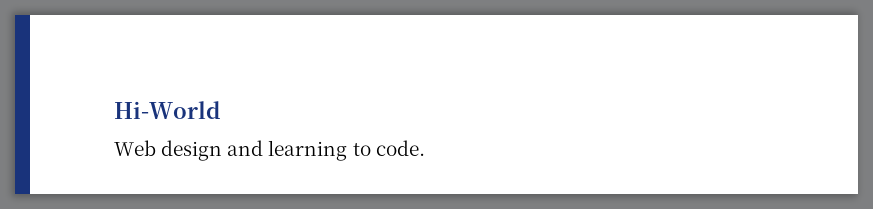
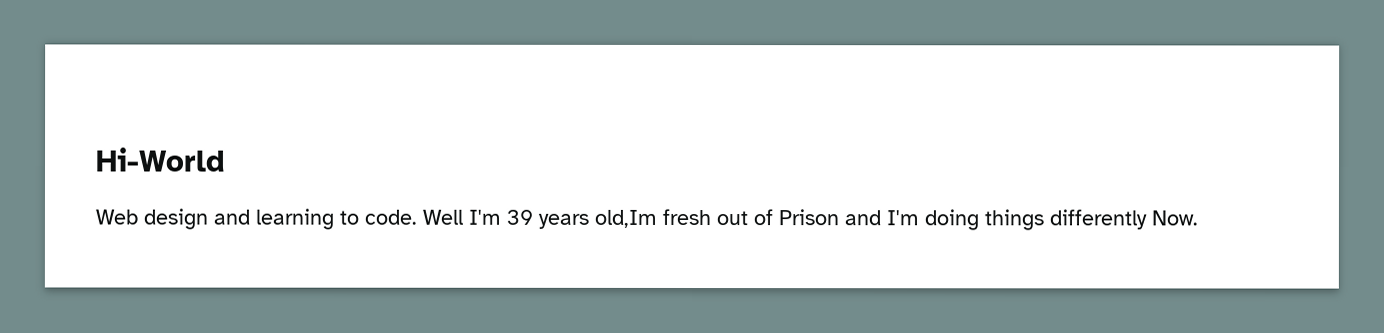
(425, 148) none -> [422,208,1198,231] Well I'm 39 years old,Im fresh out of Prison and I'm doing things differently Now.

